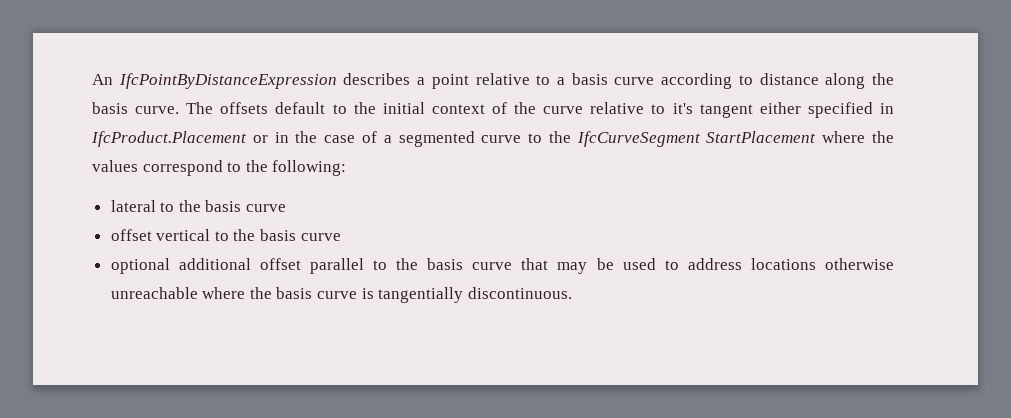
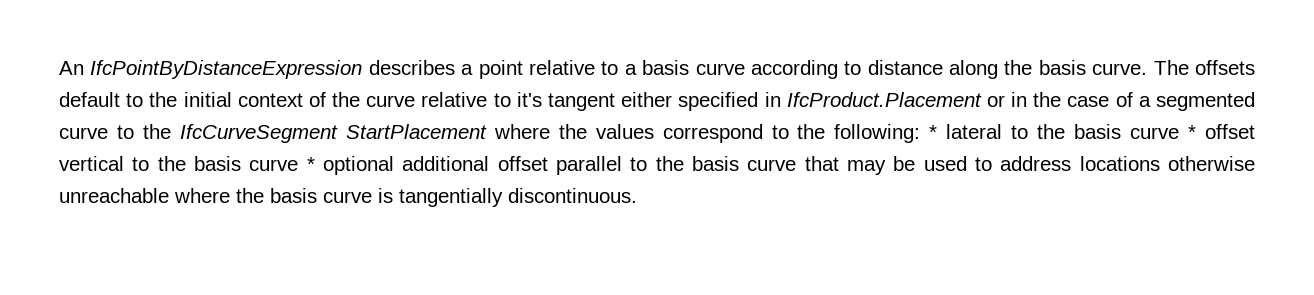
(347, 168) // -> [929,125,938,139] *
(287, 208) // -> [1188,125,1197,139] *
(341, 237) // -> [306,157,315,171] *

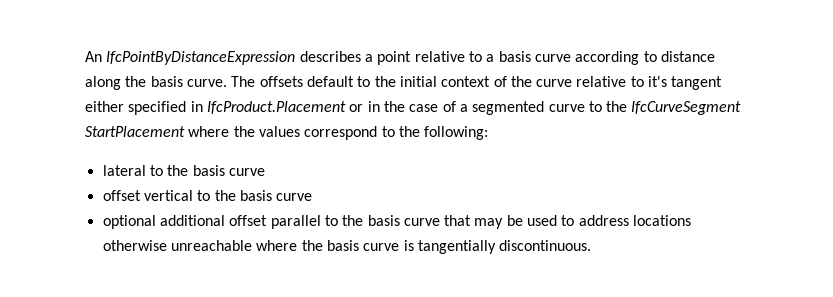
[929,125,938,139] * -> (489, 133) //
[1188,125,1197,139] * -> (265, 172) //
[306,157,315,171] * -> (313, 197) //

